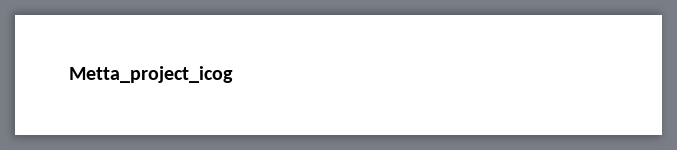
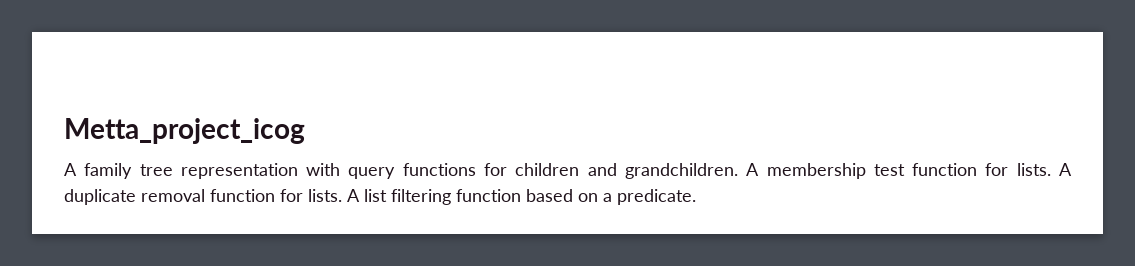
(233, 74) none -> [64,163,1072,179] [64,189,696,205] // A family tree representation with query functions for children and grandchildren. A membership test function for lists. A duplicate removal function for lists. A list filtering function based on a predicate.

